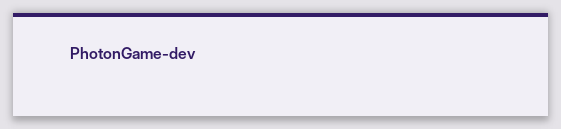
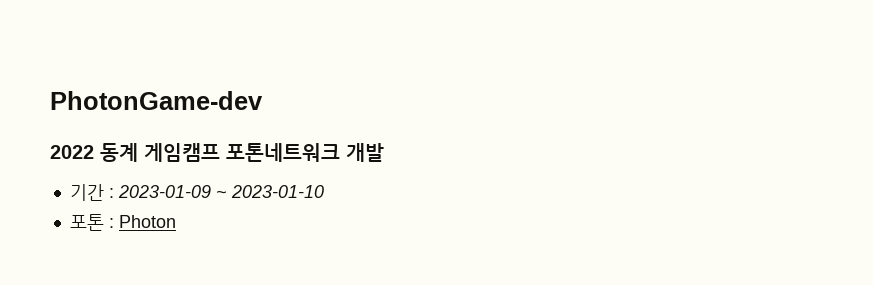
(196, 53) none -> [50,143,384,162] [69,184,324,201] [69,214,176,231] // 2022 동계 게임캠프 포톤네트워크 개발 // 기간 : 2023-01-09 ~ 2023-01-10 // 포톤 : Photon

